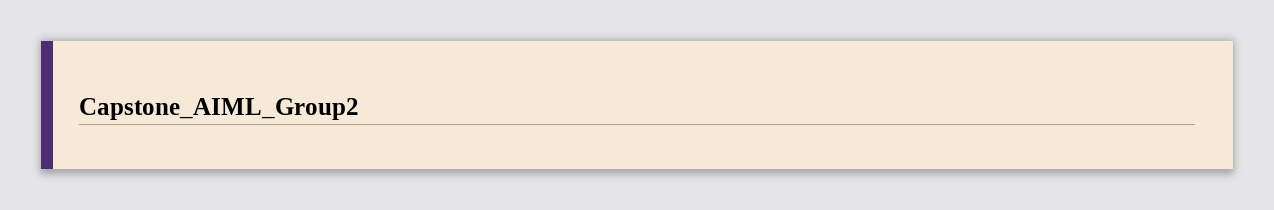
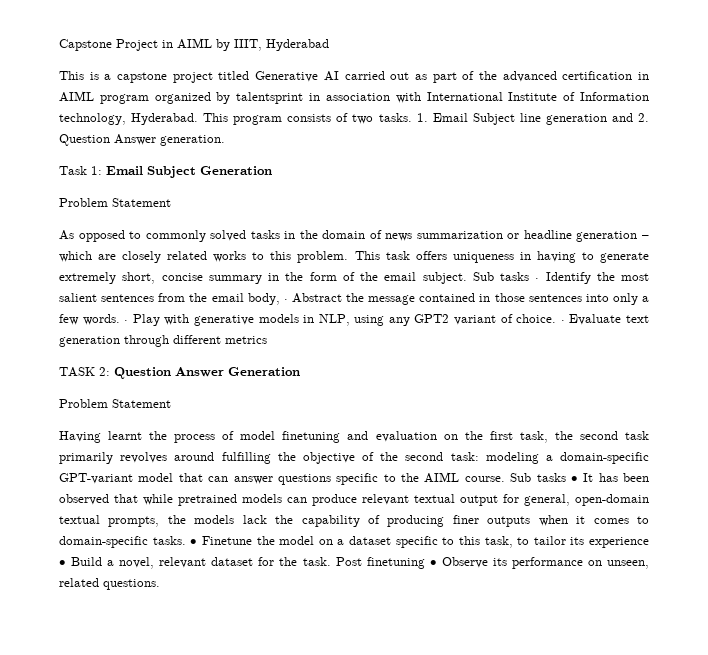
[79,98,359,120] Capstone_AIML_Group2 -> [59,38,329,51] [59,71,649,83] [59,91,649,104] [59,113,649,125] [59,134,225,146] [59,166,272,178] [59,198,171,207] [59,230,650,242] [59,251,649,263] [59,272,649,284] [59,293,649,305] [59,314,649,326] [59,335,267,347] [59,367,300,379] [59,399,171,408] [59,431,649,443] [59,452,649,464] [59,472,649,485] [59,494,649,506] [59,515,650,527] [59,536,649,548] [59,557,649,569] [59,578,160,590] Capstone Project in AIML by IIIT, Hyderabad // This is a capstone project titled Generative AI carried out as part of the advanced certification in AIML program organized by talentsprint in association with International Institute of Information technology, Hyderabad. This program consists of two tasks. 1. Email Subject line generation and 2. Question Answer generation. // Task 1: Email Subject Generation // Problem Statement // As opposed to commonly solved tasks in the domain of news summarization or headline generation – which are closely related works to this problem. This task offers uniqueness in having to generate extremely short, concise summary in the form of the email subject. Sub tasks · Identify the most salient sentences from the email body, · Abstract the message contained in those sentences into only a few words. · Play with generative models in NLP, using any GPT2 variant of choice. · Evaluate text generation through different metrics // TASK 2: Question Answer Generation // Problem Statement // Having learnt the process of model finetuning and evaluation on the first task, the second task primarily revolves around fulfilling the objective of the second task: modeling a domain-specific GPT-variant model that can answer questions specific to the AIML course. Sub tasks • It has been observed that while pretrained models can produce relevant textual output for general, open-domain textual prompts, the models lack the capability of producing finer outputs when it comes to domain-specific tasks. • Finetune the model on a dataset specific to this task, to tailor its experience • Build a novel, relevant dataset for the task. Post finetuning • Observe its performance on unseen, related questions.

